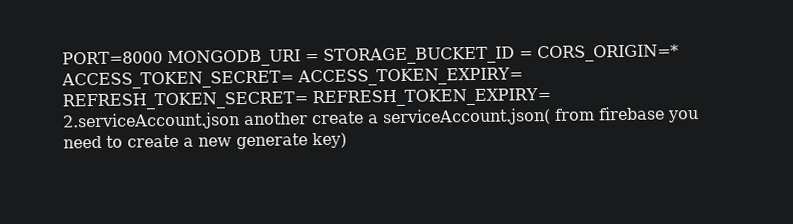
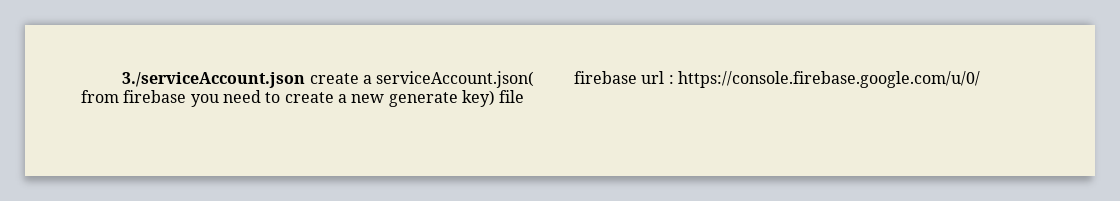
[62,44,679,68] [61,67,523,90] [62,87,551,111] [63,112,308,131] PORT=8000 MONGODB_URI = STORAGE_BUCKET_ID = CORS_ORIGIN=* ACCESS_TOKEN_SECRET= ACCESS_TOKEN_EXPIRY= REFRESH_TOKEN_SECRET= REFRESH_TOKEN_EXPIRY= 2.serviceAccount.json another -> [122,72,306,88] 3./serviceAccount.json
(347, 140) none -> [499,90,525,103] [574,71,980,88] file firebase url : https://console.firebase.google.com/u/0/

